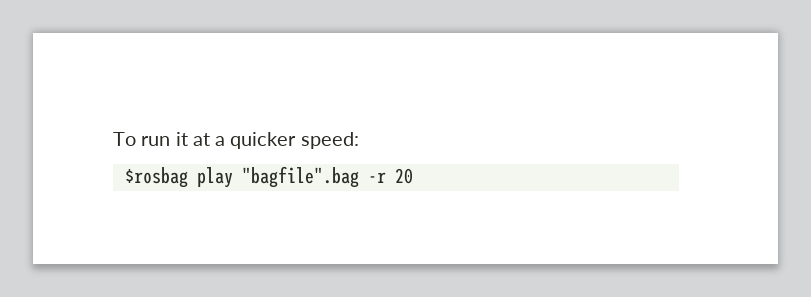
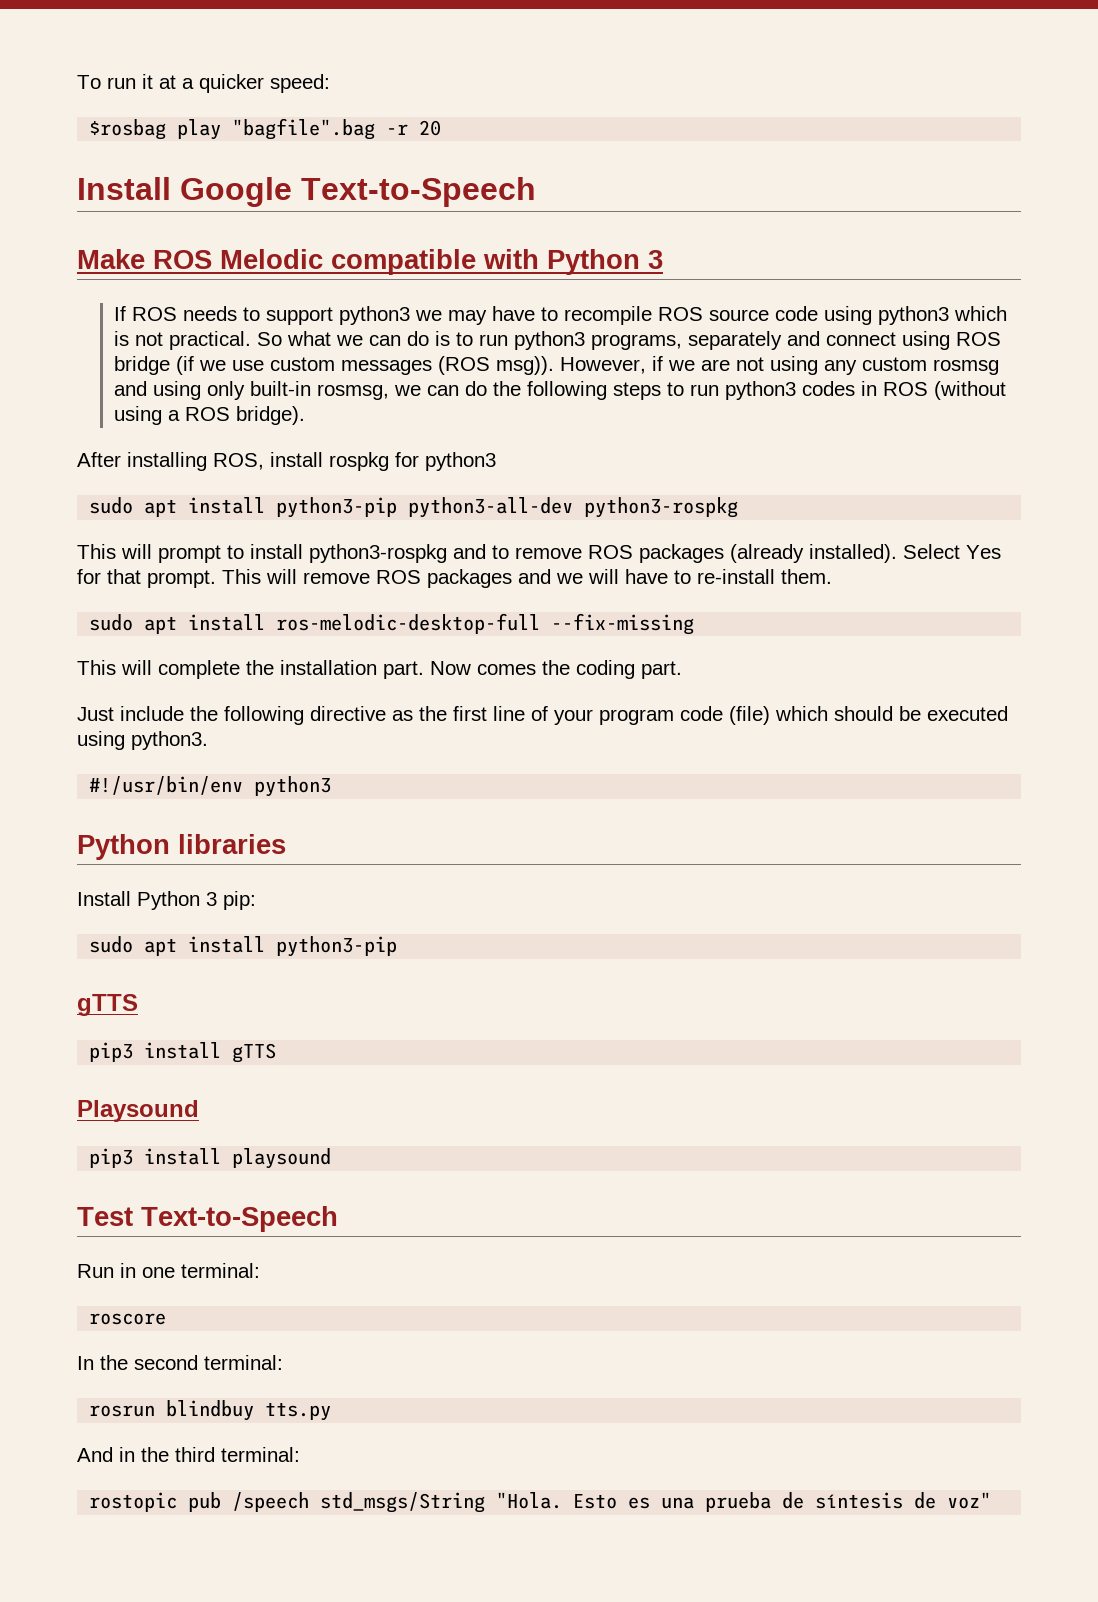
(413, 176) none -> [77,177,536,207] [77,249,663,275] [113,306,1007,325] [113,331,1001,350] [113,356,999,375] [113,381,1006,400] [113,406,305,425] [77,452,496,471] [89,497,739,518] [77,544,1001,563] [77,569,832,588] [89,613,695,635] [77,660,682,679] [77,706,1008,725] [77,731,208,750] [89,776,332,797] [77,834,286,860] [77,891,256,910] [89,936,398,957] [77,994,138,1016] [89,1042,277,1063] [77,1100,199,1122] [89,1148,332,1169] [77,1206,338,1232] [77,1263,260,1278] [89,1313,167,1325] [77,1355,283,1370] [89,1400,332,1421] [77,1447,300,1462] [89,1492,992,1513] // Install Google Text-to-Speech // Make ROS Melodic compatible with Python 3 // If ROS needs to support python3 we may have to recompile ROS source code using python3 which is not practical. So what we can do is to run python3 programs, separately and connect using ROS bridge (if we use custom messages (ROS msg)). However, if we are not using any custom rosmsg and using only built-in rosmsg, we can do the following steps to run python3 codes in ROS (without using a ROS bridge). // After installing ROS, install rospkg for python3 // sudo apt install python3-pip python3-all-dev python3-rospkg // This will prompt to install python3-rospkg and to remove ROS packages (already installed). Select Yes for that prompt. This will remove ROS packages and we will have to re-install them. // sudo apt install ros-melodic-desktop-full --fix-missing // This will complete the installation part. Now comes the coding part. // Just include the following directive as the first line of your program code (file) which should be executed using python3. // #!/usr/bin/env python3 // Python libraries // Install Python 3 pip: // sudo apt install python3-pip // gTTS // pip3 install gTTS // Playsound // pip3 install playsound // Test Text-to-Speech // Run in one terminal: // roscore // In the second terminal: // rosrun blindbuy tts.py // And in the third terminal: // rostopic pub /speech std_msgs/String "Hola. Esto es una prueba de síntesis de voz"

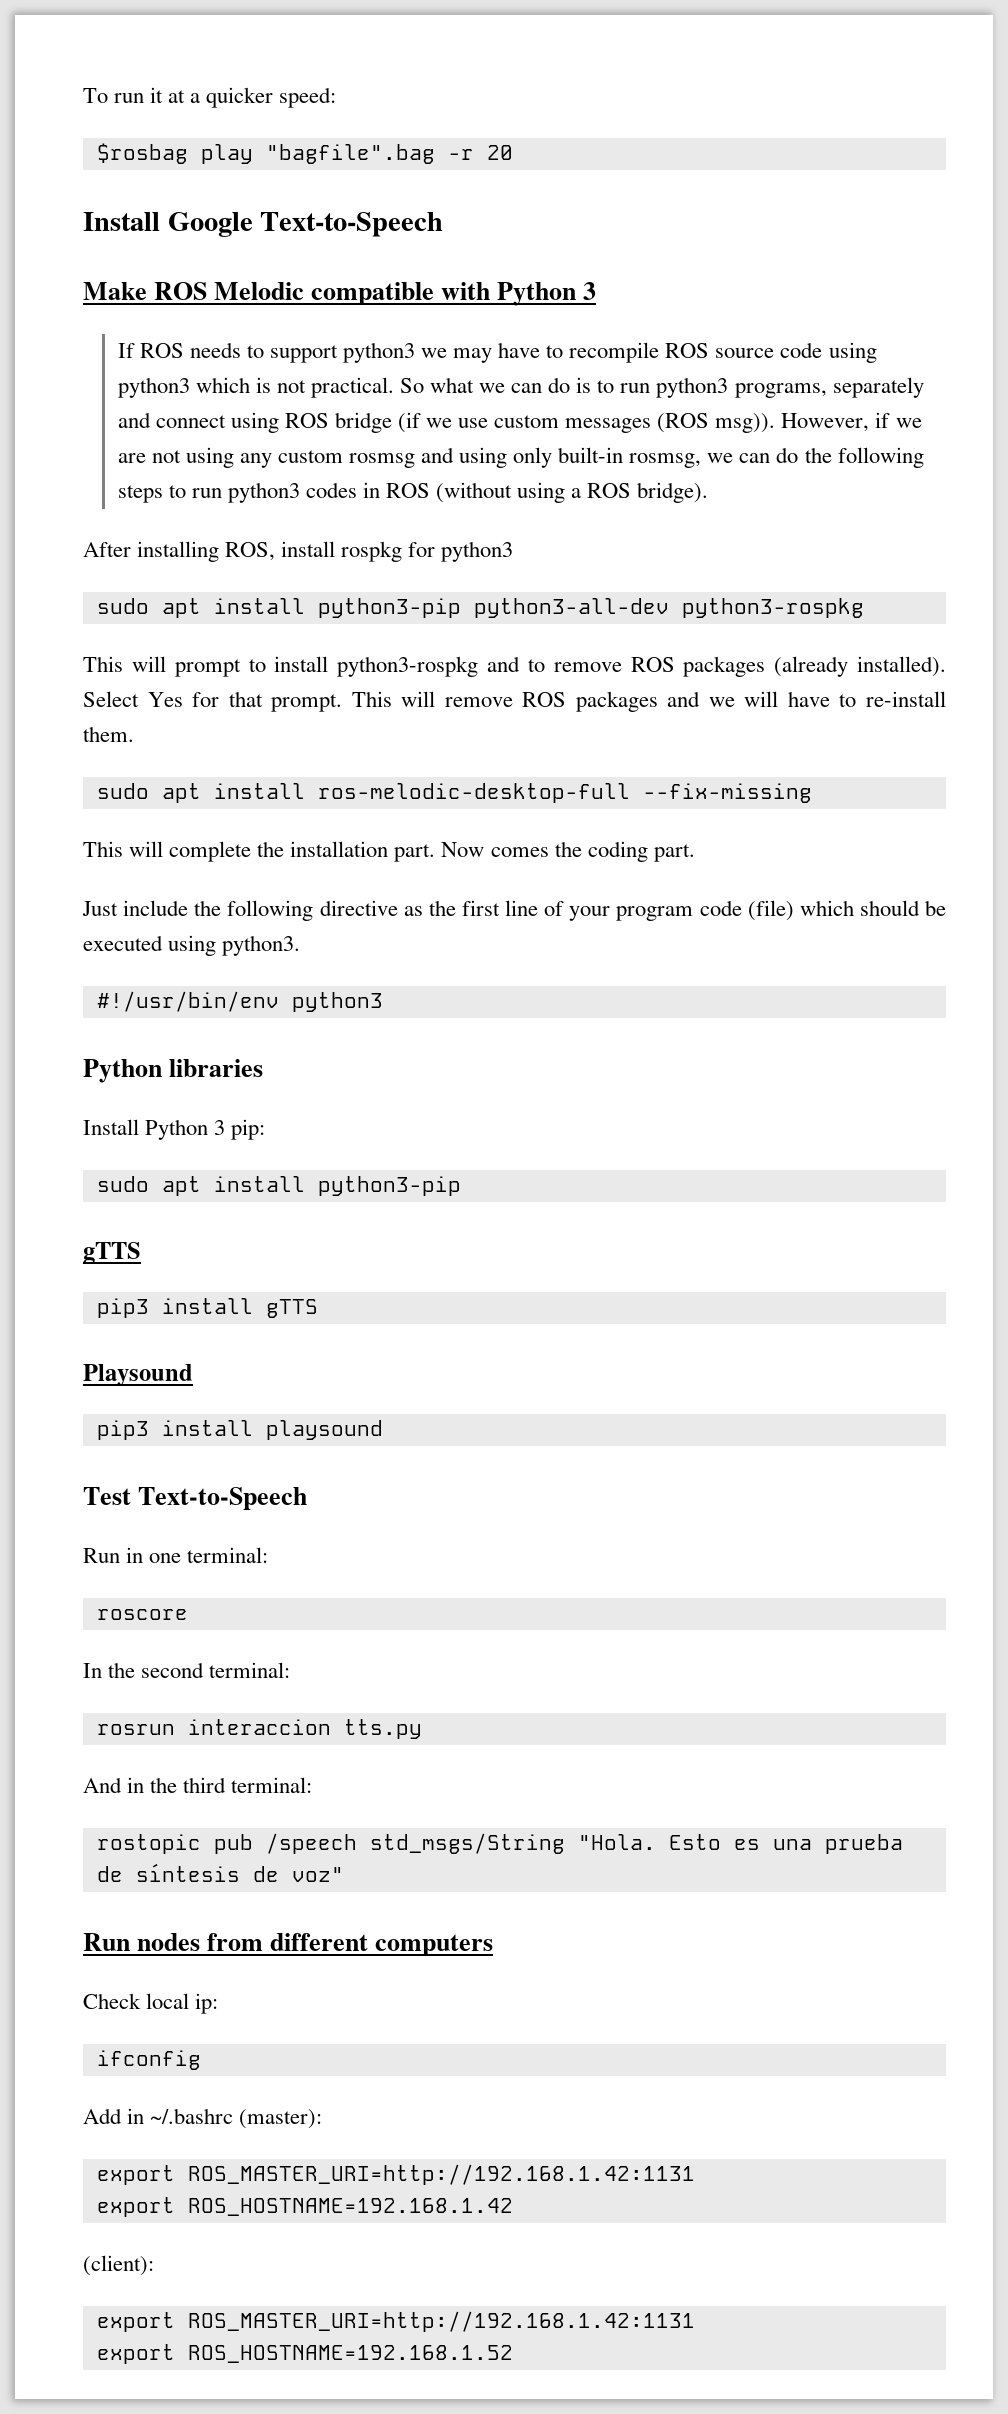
[166,1400,255,1421] blindbuy -> [187,1719,331,1735] interaccion
(992, 1500) none -> [83,1933,494,1956] [83,1993,219,2014] [96,2050,201,2070] [83,2108,323,2129] [96,2164,695,2185] [96,2197,513,2217] [83,2255,154,2276] [96,2311,695,2332] [96,2344,513,2364] // Run nodes from different computers // Check local ip: // ifconfig // Add in ~/.bashrc (master): // export ROS_MASTER_URI=http://192.168.1.42:1131 // export ROS_HOSTNAME=192.168.1.42 // (client): // export ROS_MASTER_URI=http://192.168.1.42:1131 // export ROS_HOSTNAME=192.168.1.52

